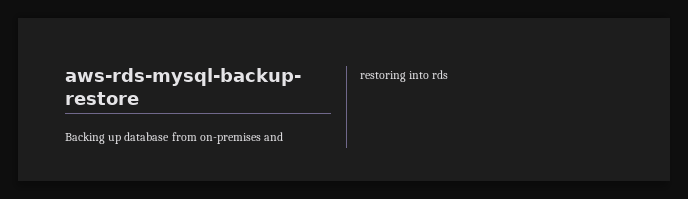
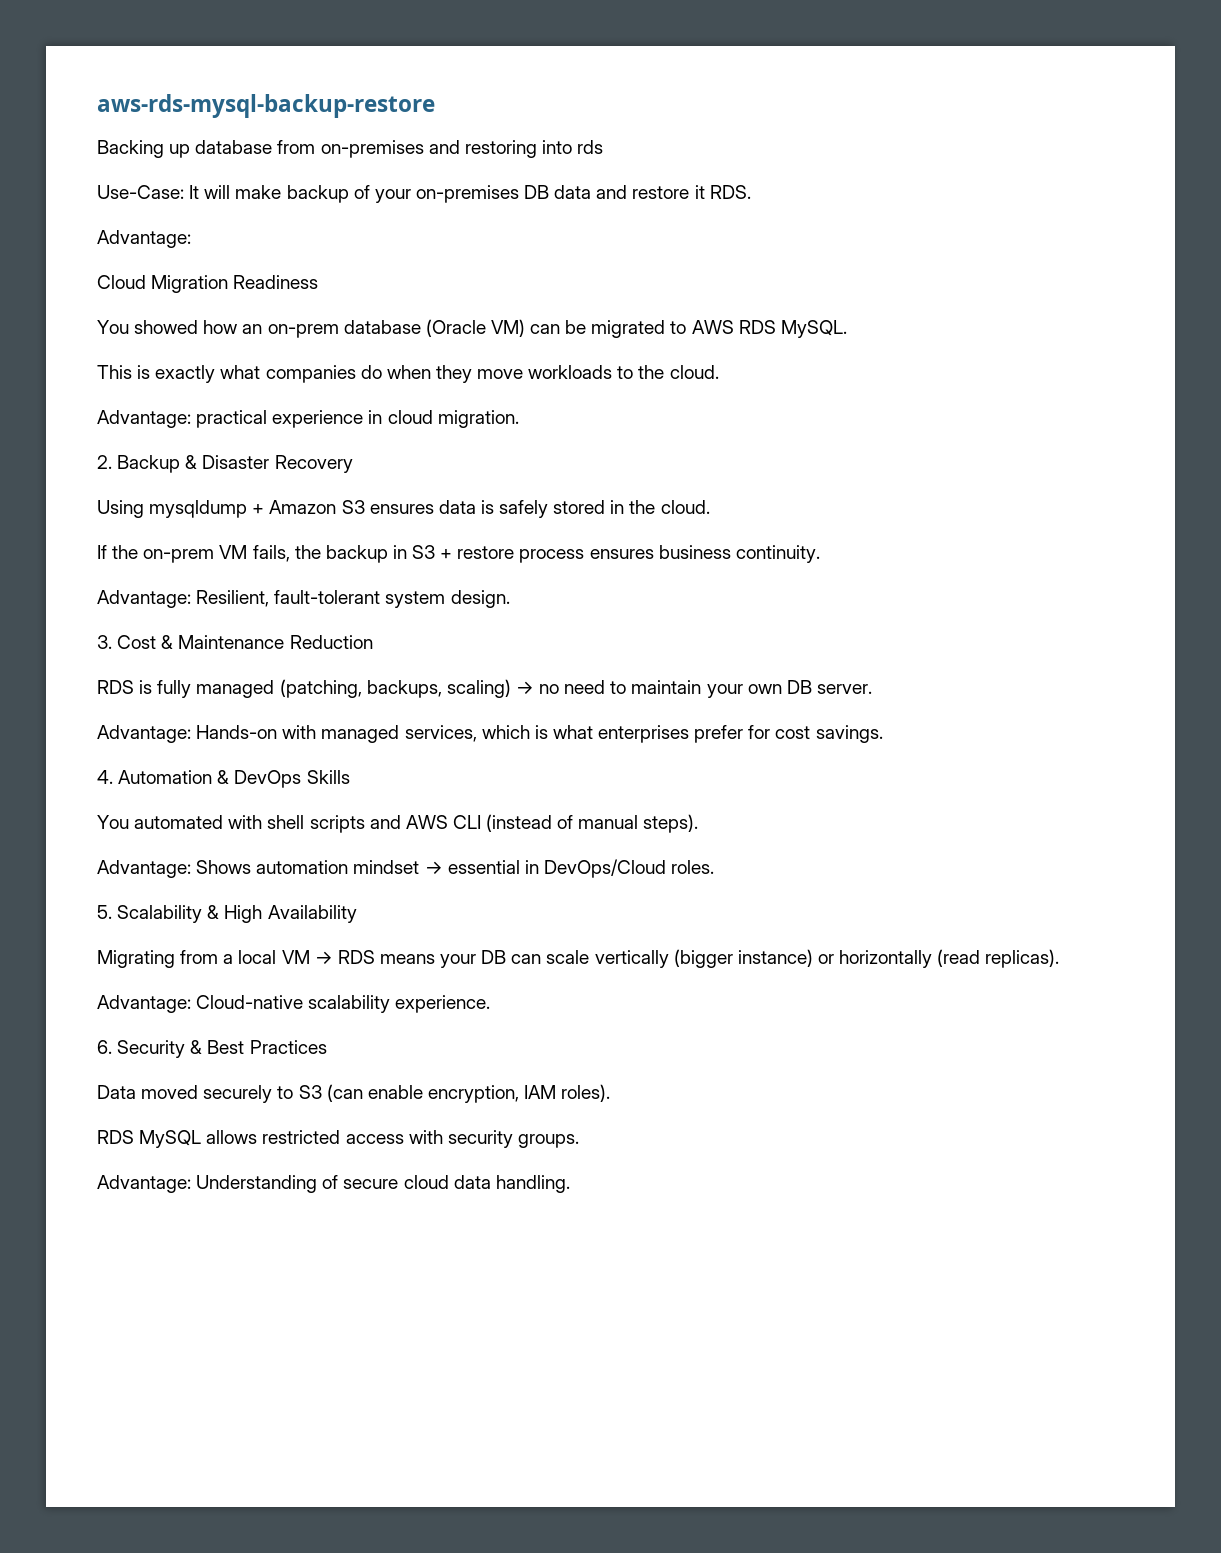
(449, 74) none -> [97,185,751,203] [97,230,191,248] [97,275,319,293] [97,319,847,338] [97,365,719,383] [97,410,519,428] [97,455,353,473] [97,500,710,518] [97,545,820,563] [97,590,510,608] [97,635,373,649] [97,679,872,698] [97,725,883,743] [97,770,350,788] [97,814,699,833] [97,859,715,878] [97,905,357,923] [97,949,1060,968] [97,995,491,1013] [97,1040,327,1058] [97,1084,611,1103] [97,1130,579,1148] [97,1175,570,1193] // Use-Case: It will make backup of your on-premises DB data and restore it RDS. // Advantage: // Cloud Migration Readiness // You showed how an on-prem database (Oracle VM) can be migrated to AWS RDS MySQL. // This is exactly what companies do when they move workloads to the cloud. // Advantage: practical experience in cloud migration. // 2. Backup & Disaster Recovery // Using mysqldump + Amazon S3 ensures data is safely stored in the cloud. // If the on-prem VM fails, the backup in S3 + restore process ensures business continuity. // Advantage: Resilient, fault-tolerant system design. // 3. Cost & Maintenance Reduction // RDS is fully managed (patching, backups, scaling) → no need to maintain your own DB server. // Advantage: Hands-on with managed services, which is what enterprises prefer for cost savings. // 4. Automation & DevOps Skills // You automated with shell scripts and AWS CLI (instead of manual steps). // Advantage: Shows automation mindset → essential in DevOps/Cloud roles. // 5. Scalability & High Availability // Migrating from a local VM → RDS means your DB can scale vertically (bigger instance) or horizontally (read replicas). // Advantage: Cloud-native scalability experience. // 6. Security & Best Practices // Data moved securely to S3 (can enable encryption, IAM roles). // RDS MySQL allows restricted access with security groups. // Advantage: Understanding of secure cloud data handling.

